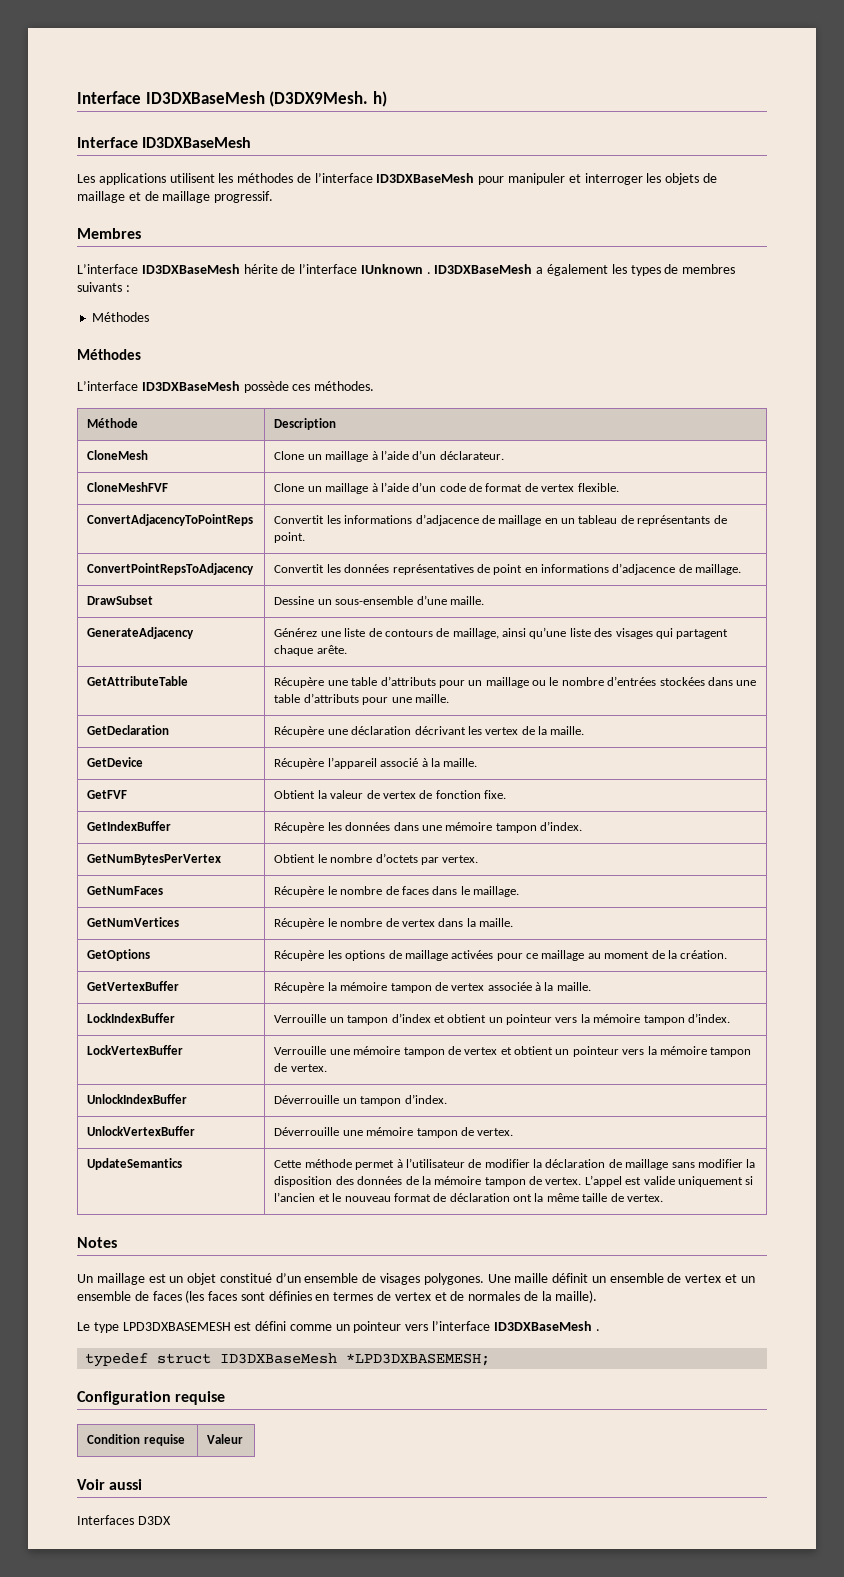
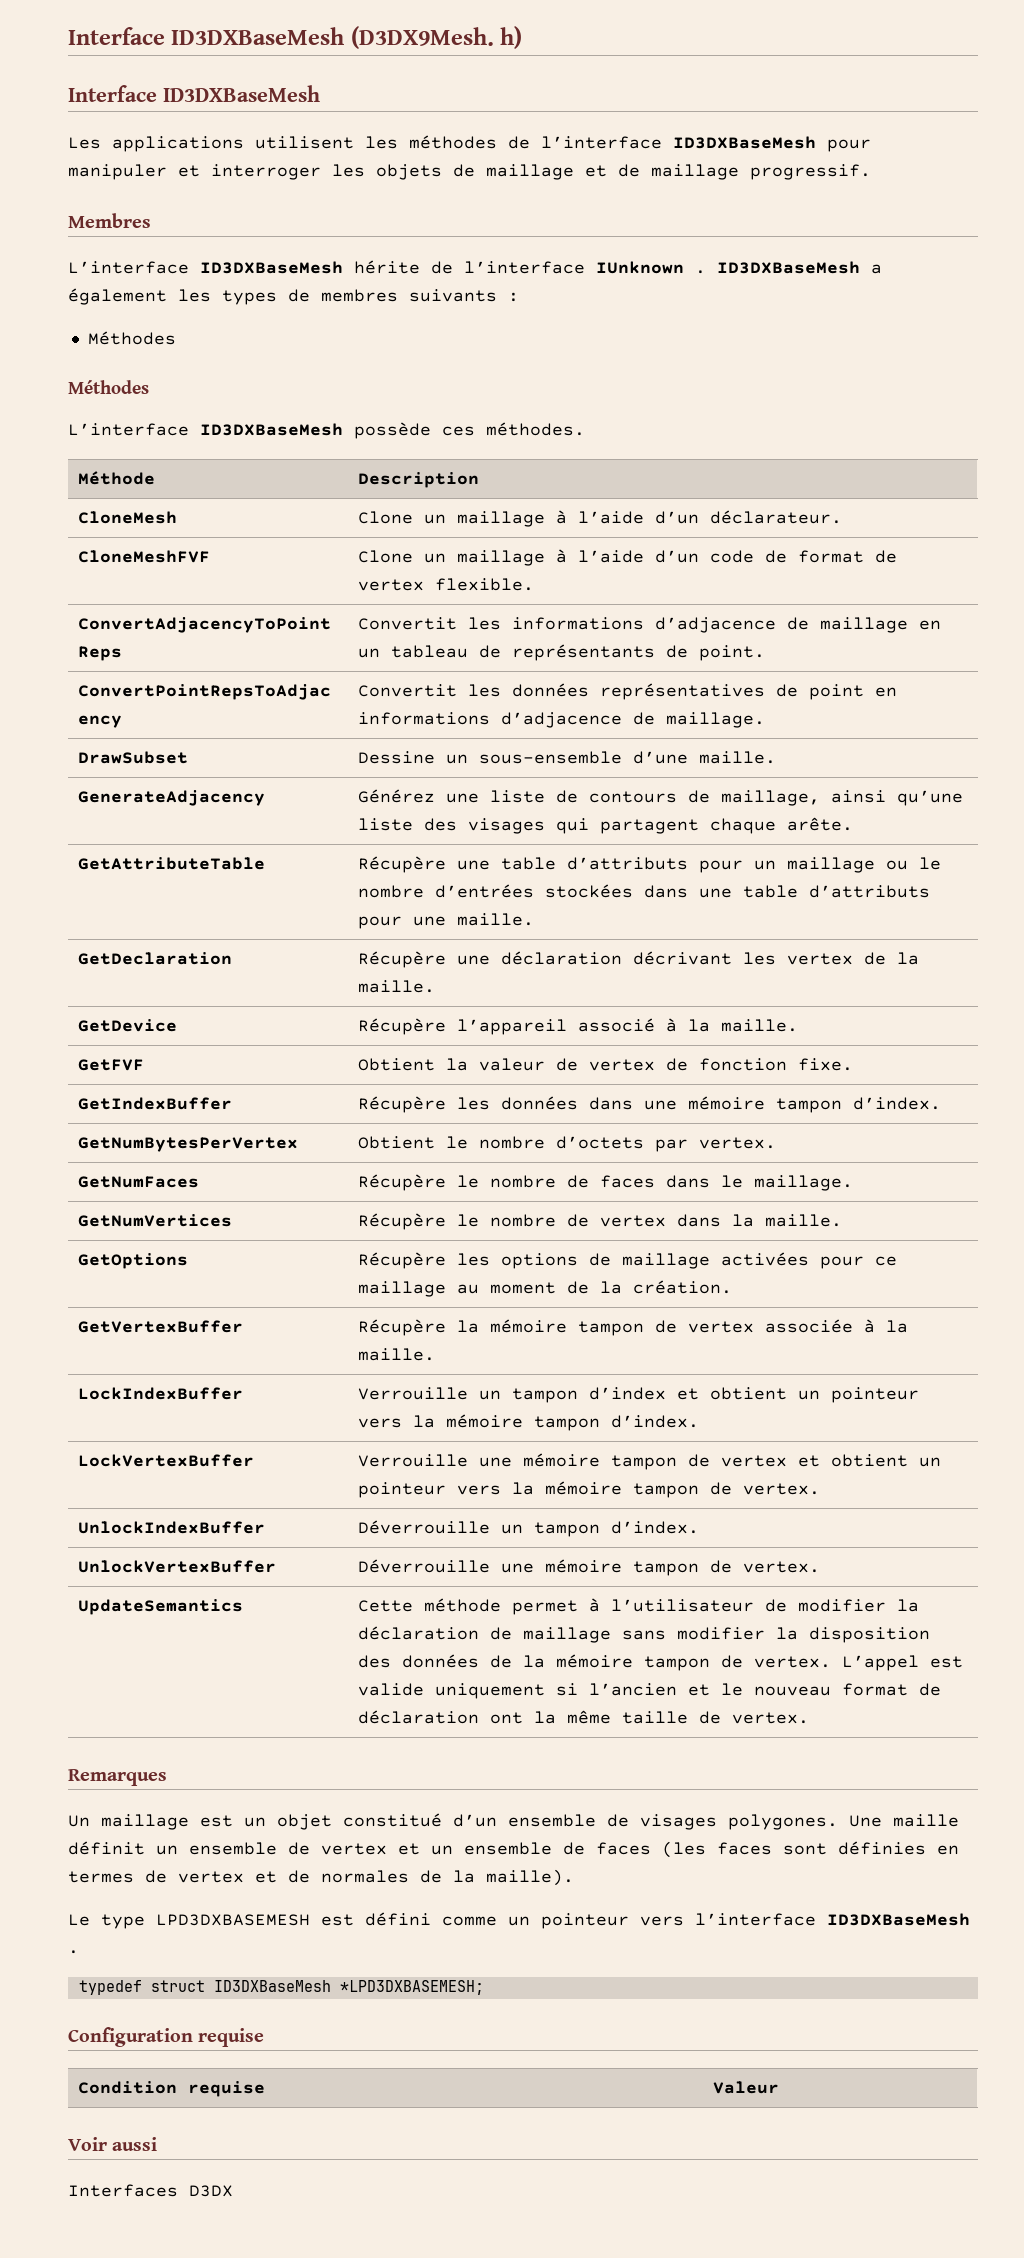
[77,1237,117,1248] Notes -> [68,1769,167,1786] Remarques

